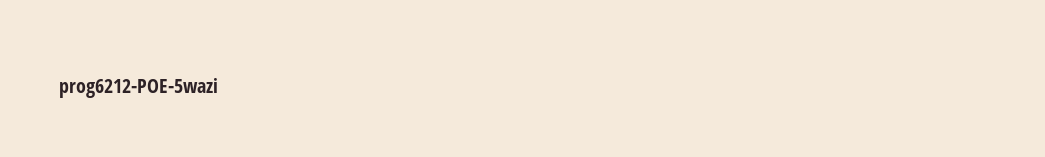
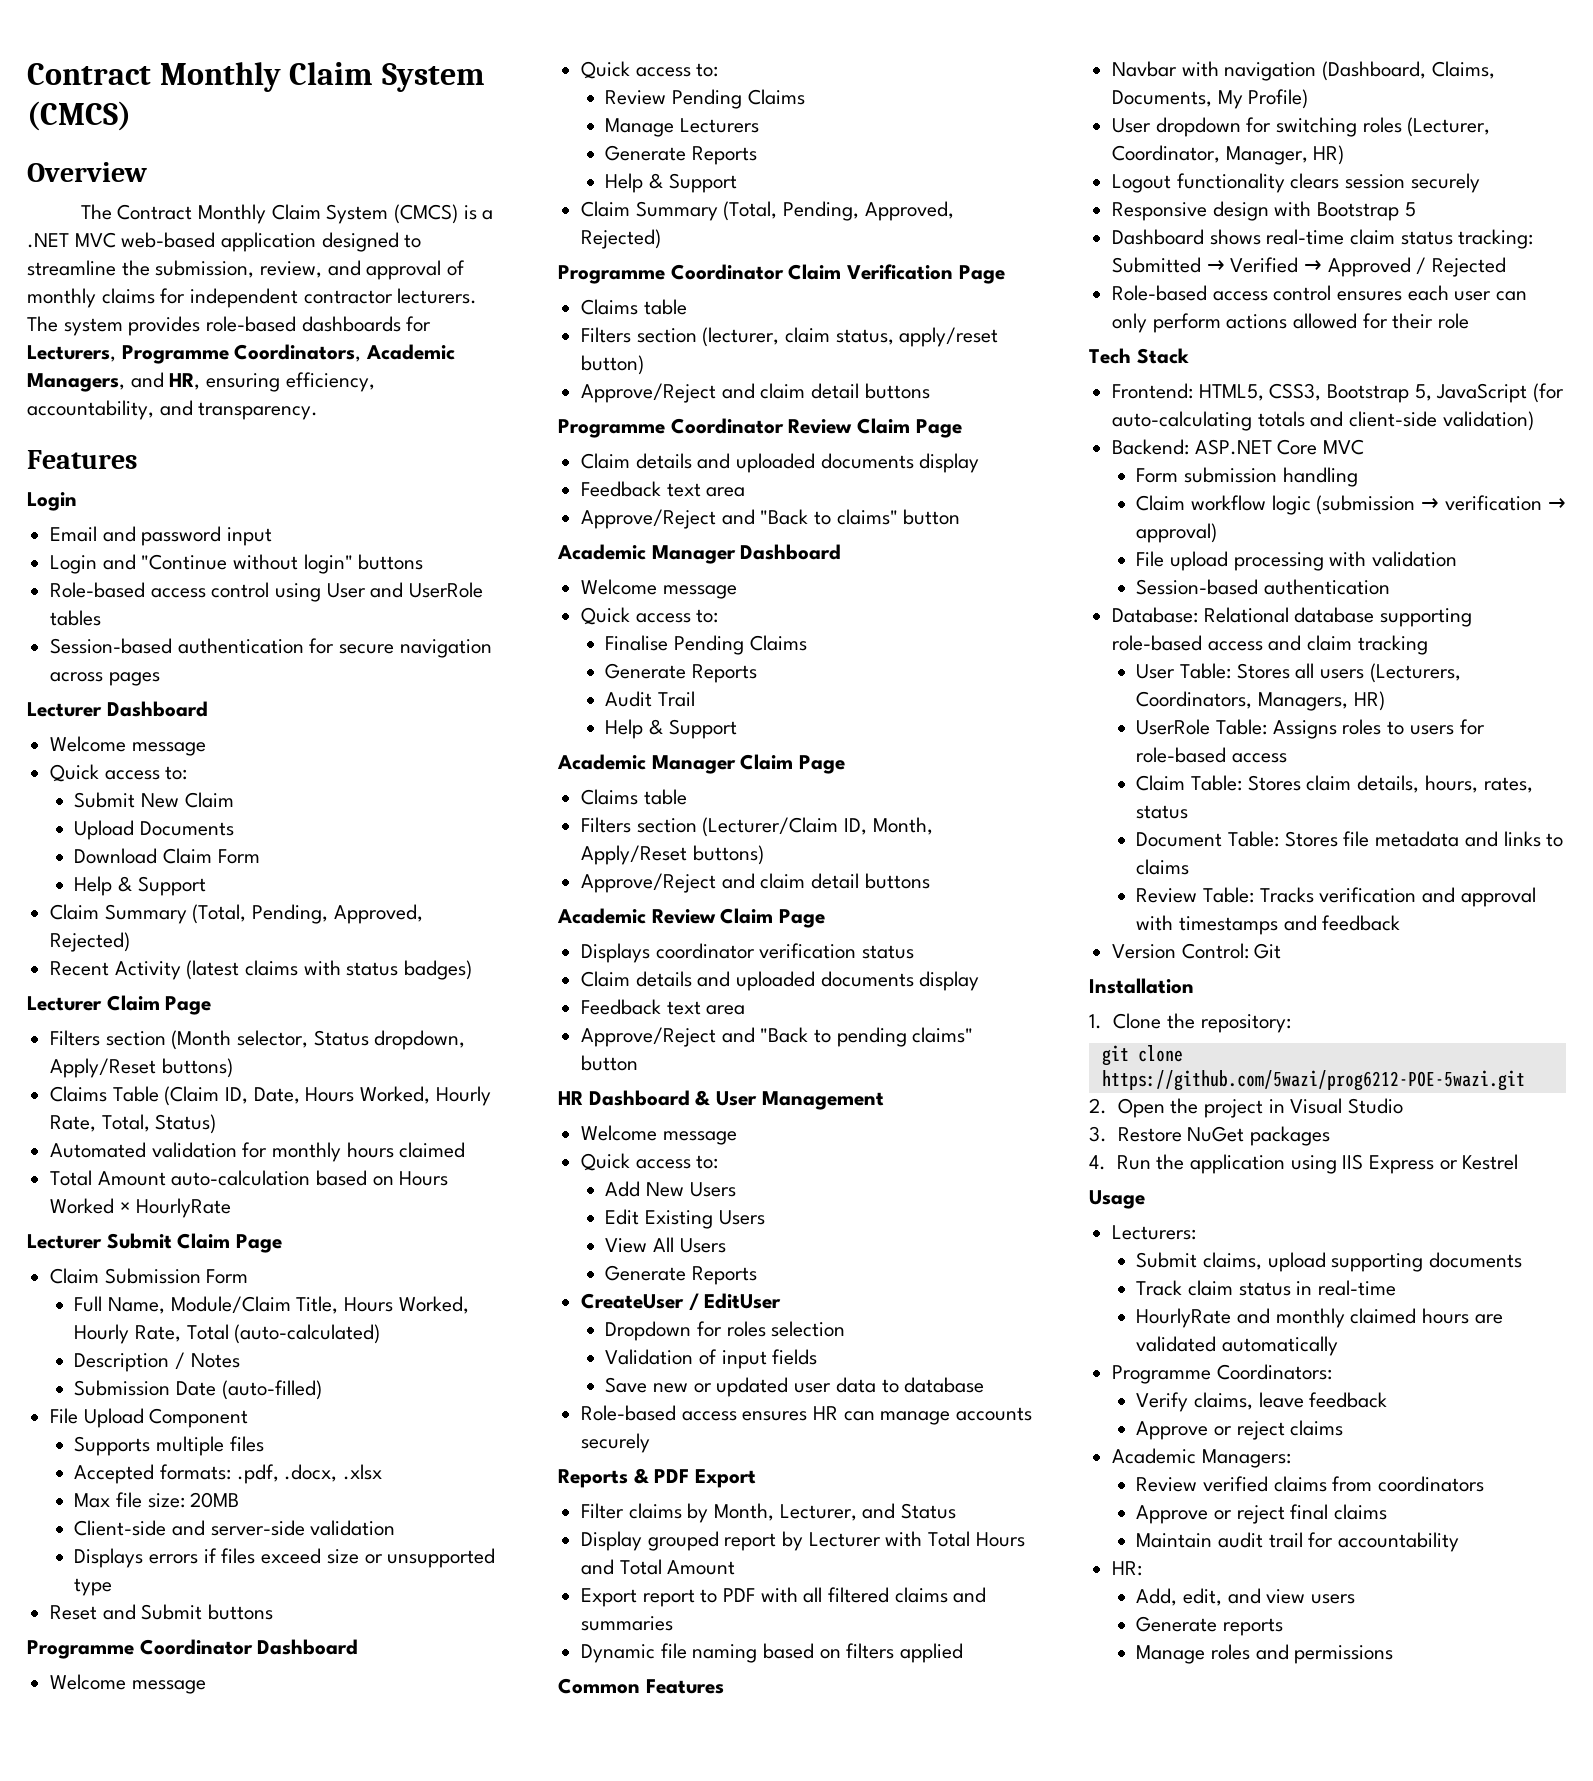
[59,78,218,98] prog6212-POE-5wazi -> [27,62,485,92] [27,101,131,131] [27,162,147,182] [80,204,494,224] [27,232,422,252] [27,260,466,280] [27,288,478,308] [27,316,432,336] [27,344,456,364] [27,372,375,392] [27,400,319,420] [27,450,137,469] [27,492,77,511] [50,526,273,546] [50,554,424,574] [50,582,484,602] [50,610,102,626] [50,638,492,658] [50,672,160,686] [27,701,208,717] [50,736,206,756] [50,764,188,782] [74,792,234,808] [74,820,235,840] [74,848,260,864] [74,876,206,896] [50,904,423,924] [50,932,131,952] [50,960,473,980] [27,995,212,1015] [50,1030,466,1050] [50,1058,233,1078] [50,1086,491,1106] [50,1114,217,1134] [50,1142,466,1162] [50,1170,449,1186] [50,1198,232,1218] [27,1233,283,1253] [50,1268,249,1284] [74,1296,469,1314] [74,1324,381,1344] [74,1352,240,1372] [74,1380,322,1400] [50,1408,249,1428] [74,1436,264,1456] [74,1464,383,1484] [74,1492,240,1508] [74,1520,396,1536] [74,1548,496,1568] [74,1578,113,1596] [50,1604,274,1620] [27,1639,359,1659] [50,1674,206,1694] [581,61,719,79] [605,89,805,109] [605,118,760,137] [605,145,758,165] [605,173,737,193] [581,201,954,221] [581,229,662,249] [558,264,1005,284] [581,299,687,315] [581,327,999,347] [581,355,645,375] [581,383,930,403] [558,418,962,438] [581,453,980,473] [581,481,746,497] [581,509,961,529] [557,544,842,564] [581,579,737,599] [581,607,719,625] [605,635,807,655] [605,663,758,683] [605,691,696,707] [605,719,737,739] [557,754,846,774] [581,789,687,805] [581,817,933,837] [581,845,764,865] [581,873,930,893] [557,908,826,928] [581,943,915,963] [581,971,980,991] [581,999,746,1015] [581,1027,974,1047] [581,1055,639,1071] [558,1090,884,1110] [581,1125,737,1145] [581,1153,719,1171] [605,1181,736,1197] [605,1209,765,1229] [605,1237,726,1253] [605,1265,758,1285] [581,1293,782,1311] [605,1321,846,1341] [605,1349,818,1369] [605,1377,985,1397] [581,1405,1033,1425] [581,1433,651,1453] [558,1468,757,1488] [581,1503,957,1523] [581,1531,1025,1551] [581,1559,736,1575] [581,1587,987,1607] [581,1616,674,1631] [581,1643,964,1663] [558,1678,724,1694] [1112,61,1495,81] [1112,89,1309,109] [1112,117,1491,137] [1112,145,1345,165] [1112,173,1480,193] [1112,201,1416,221] [1112,229,1534,249] [1112,257,1507,277] [1112,285,1528,301] [1112,313,1470,333] [1089,348,1189,364] [1112,383,1565,403] [1112,411,1534,431] [1112,439,1365,455] [1136,467,1358,487] [1136,495,1566,515] [1136,523,1218,543] [1136,551,1458,571] [1136,579,1391,595] [1112,607,1473,627] [1112,635,1428,655] [1136,663,1461,683] [1136,691,1385,711] [1136,719,1485,739] [1136,747,1288,763] [1136,775,1533,793] [1136,805,1189,819] [1136,831,1564,847] [1136,859,1190,875] [1136,887,1536,907] [1136,915,1401,935] [1112,943,1282,959] [1089,978,1194,994] [1089,1013,1291,1033] [1101,1045,1183,1066] [1101,1070,1525,1091] [1089,1098,1403,1118] [1089,1126,1330,1146] [1089,1154,1519,1174] [1089,1190,1145,1209] [1112,1225,1197,1240] [1136,1252,1523,1272] [1136,1280,1397,1296] [1136,1308,1503,1328] [1136,1336,1339,1356] [1112,1364,1332,1384] [1136,1392,1388,1412] [1136,1420,1344,1440] [1112,1448,1291,1468] [1136,1476,1485,1492] [1136,1504,1388,1524] [1136,1532,1460,1552] [1112,1561,1143,1576] [1136,1588,1356,1606] [1136,1616,1284,1636] [1136,1644,1394,1664] Contract Monthly Claim System (CMCS) // Overview // The Contract Monthly Claim System (CMCS) is a .NET MVC web-based application designed to streamline the submission, review, and approval of monthly claims for independent contractor lecturers. The system provides role-based dashboards for Lecturers, Programme Coordinators, Academic Managers, and HR, ensuring efficiency, accountability, and transparency. // Features // Login // Email and password input // Login and "Continue without login" buttons // Role-based access control using User and UserRole tables // Session-based authentication for secure navigation across pages // Lecturer Dashboard // Welcome message // Quick access to: // Submit New Claim // Upload Documents // Download Claim Form // Help & Support // Claim Summary (Total, Pending, Approved, Rejected) // Recent Activity (latest claims with status badges) // Lecturer Claim Page // Filters section (Month selector, Status dropdown, Apply/Reset buttons) // Claims Table (Claim ID, Date, Hours Worked, Hourly Rate, Total, Status) // Automated validation for monthly hours claimed // Total Amount auto-calculation based on Hours Worked × HourlyRate // Lecturer Submit Claim Page // Claim Submission Form // Full Name, Module/Claim Title, Hours Worked, Hourly Rate, Total (auto-calculated) // Description / Notes // Submission Date (auto-filled) // File Upload Component // Supports multiple files // Accepted formats: .pdf, .docx, .xlsx // Max file size: 20MB // Client-side and server-side validation // Displays errors if files exceed size or unsupported type // Reset and Submit buttons // Programme Coordinator Dashboard // Welcome message // Quick access to: // Review Pending Claims // Manage Lecturers // Generate Reports // Help & Support // Claim Summary (Total, Pending, Approved, Rejected) // Programme Coordinator Claim Verification Page // Claims table // Filters section (lecturer, claim status, apply/reset button) // Approve/Reject and claim detail buttons // Programme Coordinator Review Claim Page // Claim details and uploaded documents display // Feedback text area // Approve/Reject and "Back to claims" button // Academic Manager Dashboard // Welcome message // Quick access to: // Finalise Pending Claims // Generate Reports // Audit Trail // Help & Support // Academic Manager Claim Page // Claims table // Filters section (Lecturer/Claim ID, Month, Apply/Reset buttons) // Approve/Reject and claim detail buttons // Academic Review Claim Page // Displays coordinator verification status // Claim details and uploaded documents display // Feedback text area // Approve/Reject and "Back to pending claims" button // HR Dashboard & User Management // Welcome message // Quick access to: // Add New Users // Edit Existing Users // View All Users // Generate Reports // CreateUser / EditUser // Dropdown for roles selection // Validation of input fields // Save new or updated user data to database // Role-based access ensures HR can manage accounts securely // Reports & PDF Export // Filter claims by Month, Lecturer, and Status // Display grouped report by Lecturer with Total Hours and Total Amount // Export report to PDF with all filtered claims and summaries // Dynamic file naming based on filters applied // Common Features // Navbar with navigation (Dashboard, Claims, Documents, My Profile) // User dropdown for switching roles (Lecturer, Coordinator, Manager, HR) // Logout functionality clears session securely // Responsive design with Bootstrap 5 // Dashboard shows real-time claim status tracking: Submitted → Verified → Approved / Rejected // Role-based access control ensures each user can only perform actions allowed for their role // Tech Stack // Frontend: HTML5, CSS3, Bootstrap 5, JavaScript (for auto-calculating totals and client-side validation) // Backend: ASP.NET Core MVC // Form submission handling // Claim workflow logic (submission → verification → approval) // File upload processing with validation // Session-based authentication // Database: Relational database supporting role-based access and claim tracking // User Table: Stores all users (Lecturers, Coordinators, Managers, HR) // UserRole Table: Assigns roles to users for role-based access // Claim Table: Stores claim details, hours, rates, status // Document Table: Stores file metadata and links to claims // Review Table: Tracks verification and approval with timestamps and feedback // Version Control: Git // Installation // 1. Clone the repository: // git clone https://github.com/5wazi/prog6212-POE-5wazi.git // 2. Open the project in Visual Studio // 3. Restore NuGet packages // 4. Run the application using IIS Express or Kestrel // Usage // Lecturers: // Submit claims, upload supporting documents // Track claim status in real-time // HourlyRate and monthly claimed hours are validated automatically // Programme Coordinators: // Verify claims, leave feedback // Approve or reject claims // Academic Managers: // Review verified claims from coordinators // Approve or reject final claims // Maintain audit trail for accountability // HR: // Add, edit, and view users // Generate reports // Manage roles and permissions

